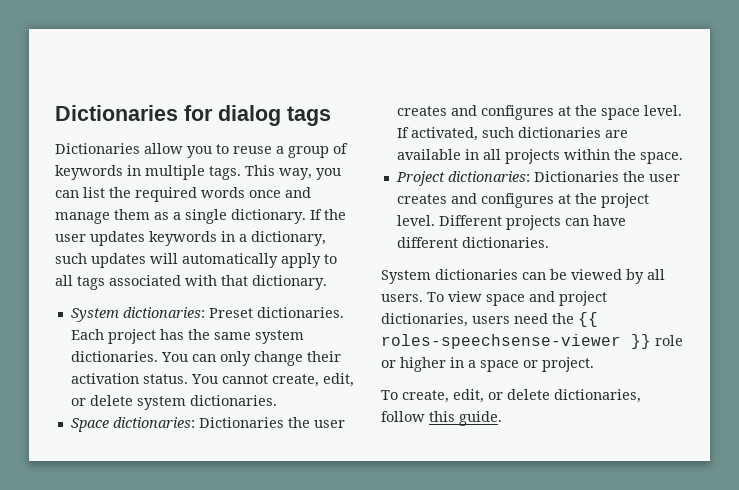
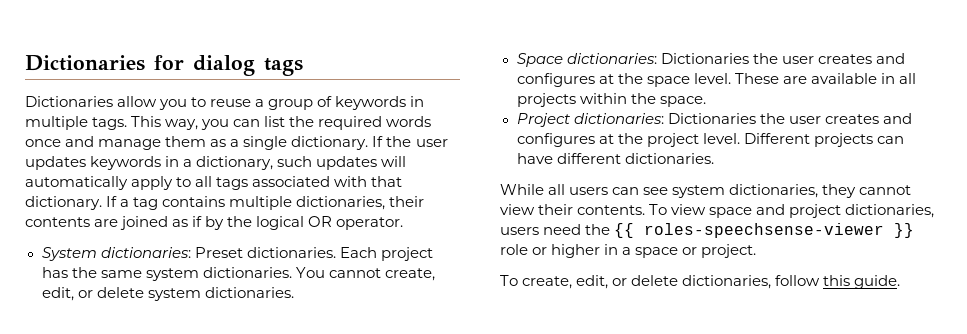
(327, 282) none -> [106,196,425,210] [25,216,404,230] If a tag contains multiple dictionaries, their contents are joined as if by the logical OR operator.
[191,351,341,366] [70,373,218,384] can only change their activation status. You -> (325, 272) none
[396,127,601,141] If activated, such dictionaries -> [734,73,779,84] These
[381,269,665,284] [381,294,423,302] System dictionaries can be viewed by all users. -> [500,184,912,198] [500,204,646,215] While all users can see system dictionaries, they cannot view their contents.

